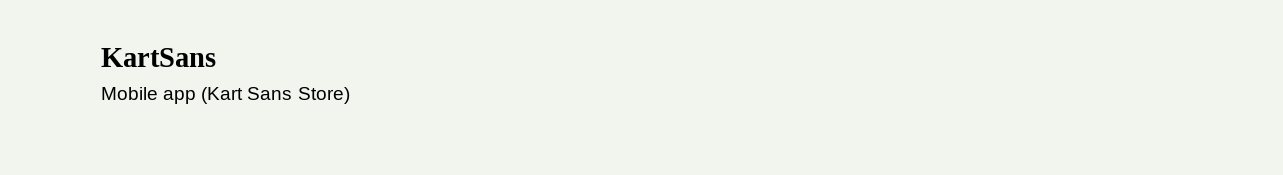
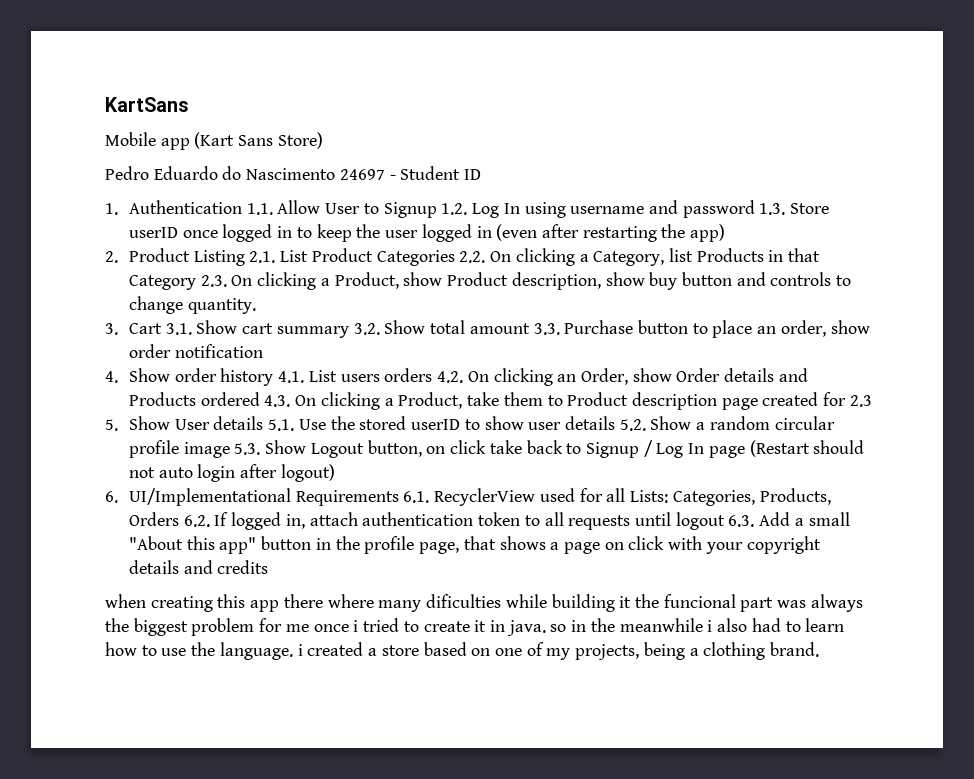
(350, 95) none -> [105,166,482,180] [105,200,830,218] [129,224,726,242] [105,248,821,266] [129,272,852,290] [129,296,256,314] [105,320,870,338] [129,344,263,358] [105,368,808,386] [129,392,872,410] [105,416,835,431] [129,440,865,458] [129,464,335,482] [105,488,831,506] [129,512,850,530] [129,536,821,554] [129,560,269,574] [105,594,863,612] [105,618,845,636] [105,642,820,660] // Pedro Eduardo do Nascimento 24697 - Student ID // 1. Authentication 1.1. Allow User to Signup 1.2. Log In using username and password 1.3. Store userID once logged in to keep the user logged in (even after restarting the app) // 2. Product Listing 2.1. List Product Categories 2.2. On clicking a Category, list Products in that Category 2.3. On clicking a Product, show Product description, show buy button and controls to change quantity. // 3. Cart 3.1. Show cart summary 3.2. Show total amount 3.3. Purchase button to place an order, show order notification // 4. Show order history 4.1. List users orders 4.2. On clicking an Order, show Order details and Products ordered 4.3. On clicking a Product, take them to Product description page created for 2.3 // 5. Show User details 5.1. Use the stored userID to show user details 5.2. Show a random circular profile image 5.3. Show Logout button, on click take back to Signup / Log In page (Restart should not auto login after logout) // 6. UI/Implementational Requirements 6.1. RecyclerView used for all Lists: Categories, Products, Orders 6.2. If logged in, attach authentication token to all requests until logout 6.3. Add a small "About this app" button in the profile page, that shows a page on click with your copyright details and credits // when creating this app there where many dificulties while building it the funcional part was always the biggest problem for me once i tried to create it in java. so in the meanwhile i also had to learn how to use the language. i created a store based on one of my projects, being a clothing brand.

